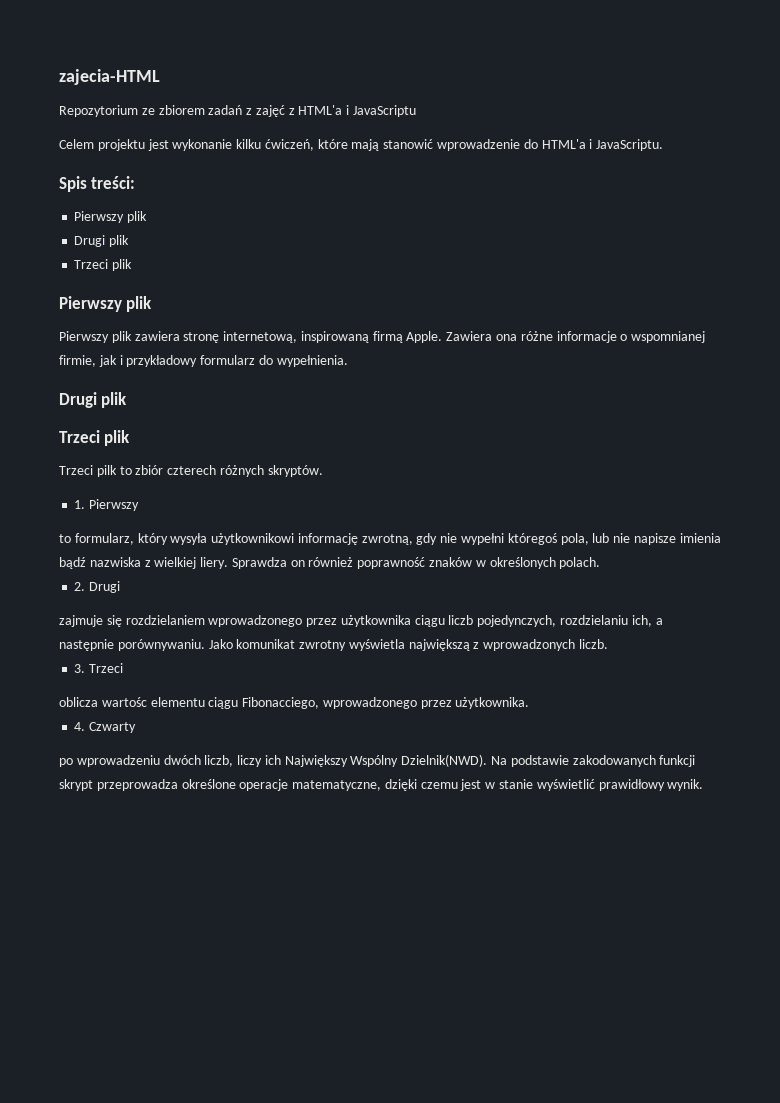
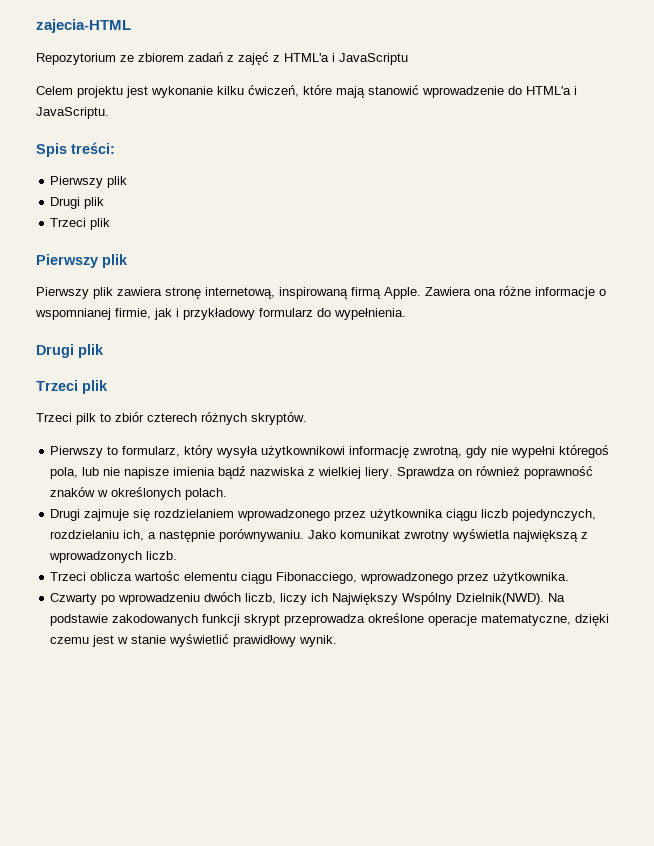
[74,499,140,511] 1. Pierwszy // -> [50,446,104,458] Pierwszy
[74,581,121,593] 2. Drugi // -> [50,509,81,521] Drugi
[74,663,124,673] 3. Trzeci // -> [50,572,87,581] Trzeci
[74,722,86,731] 4. -> (570, 578) none
(137, 727) // -> (98, 599) none

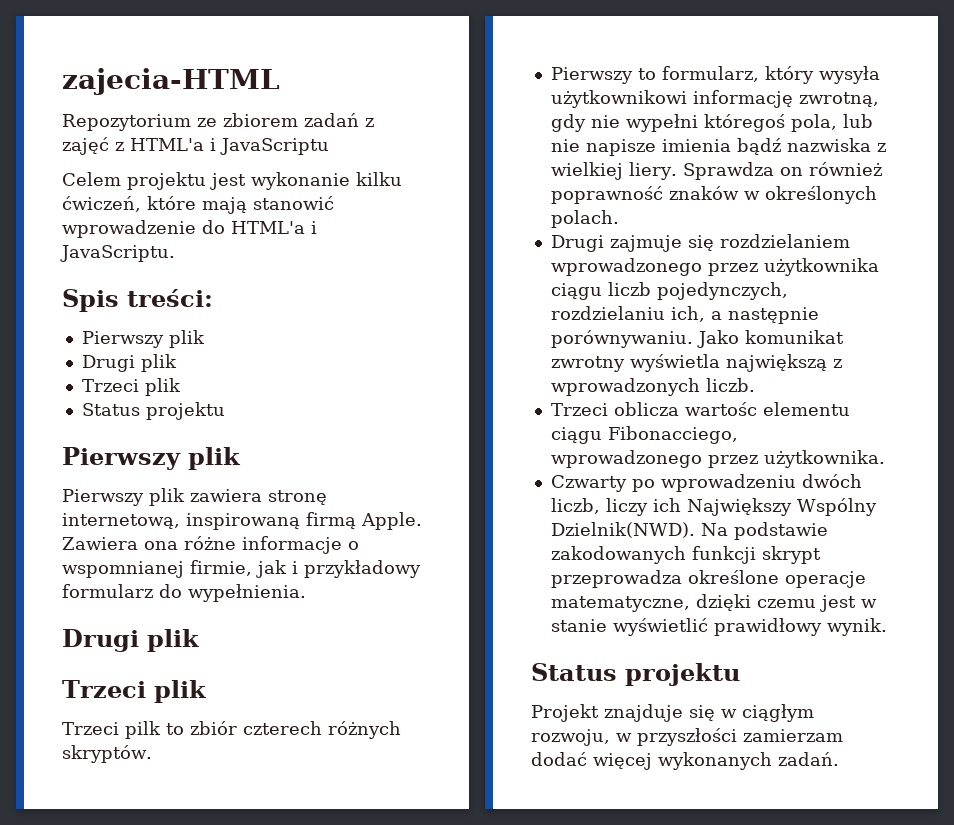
(111, 224) none -> [81,402,225,420] // Status projektu
(338, 641) none -> [531,663,740,686] [531,704,814,722] [531,728,843,746] [531,752,839,770] // Status projektu // Projekt znajduje się w ciągłym rozwoju, w przyszłości zamierzam dodać więcej wykonanych zadań.

